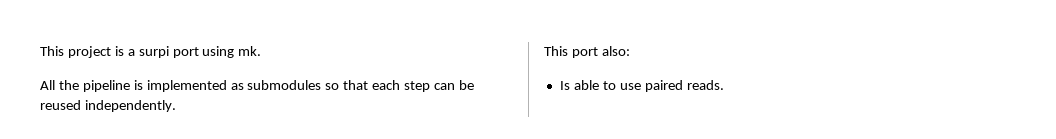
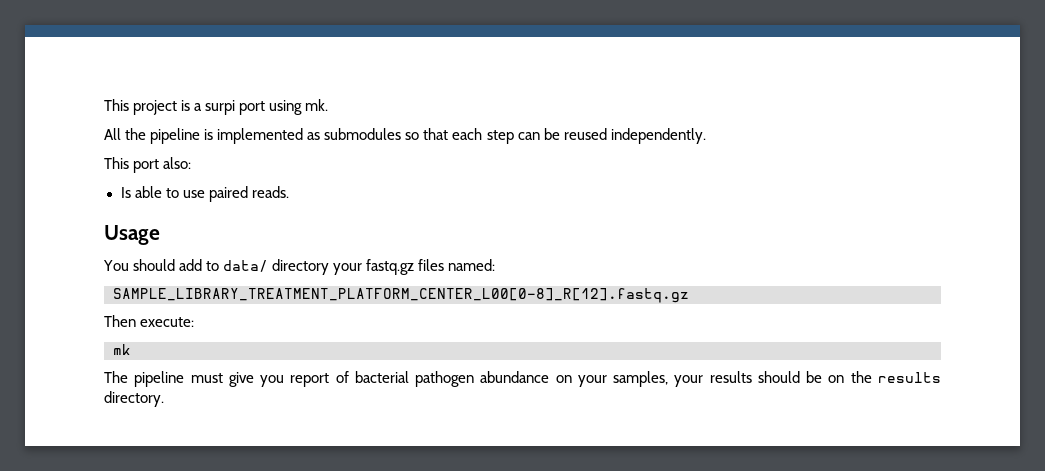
(724, 85) none -> [104,225,160,245] [103,259,496,275] [113,288,689,303] [104,315,195,327] [113,344,131,355] [104,371,942,387] [104,391,164,407] // Usage // You should add to data/ directory your fastq.gz files named: // SAMPLE_LIBRARY_TREATMENT_PLATFORM_CENTER_L00[0-8]_R[12].fastq.gz // Then execute: // mk // The pipeline must give you report of bacterial pathogen abundance on your samples, your results should be on the results directory.

